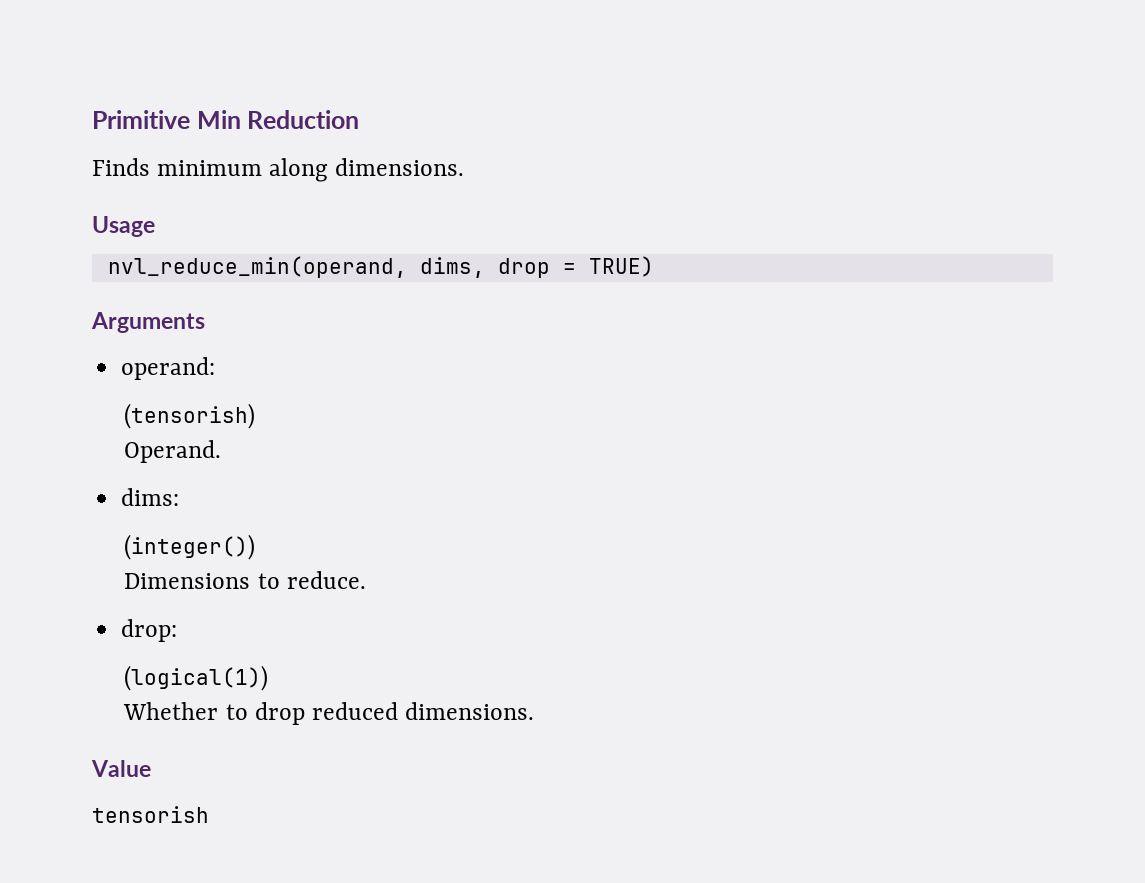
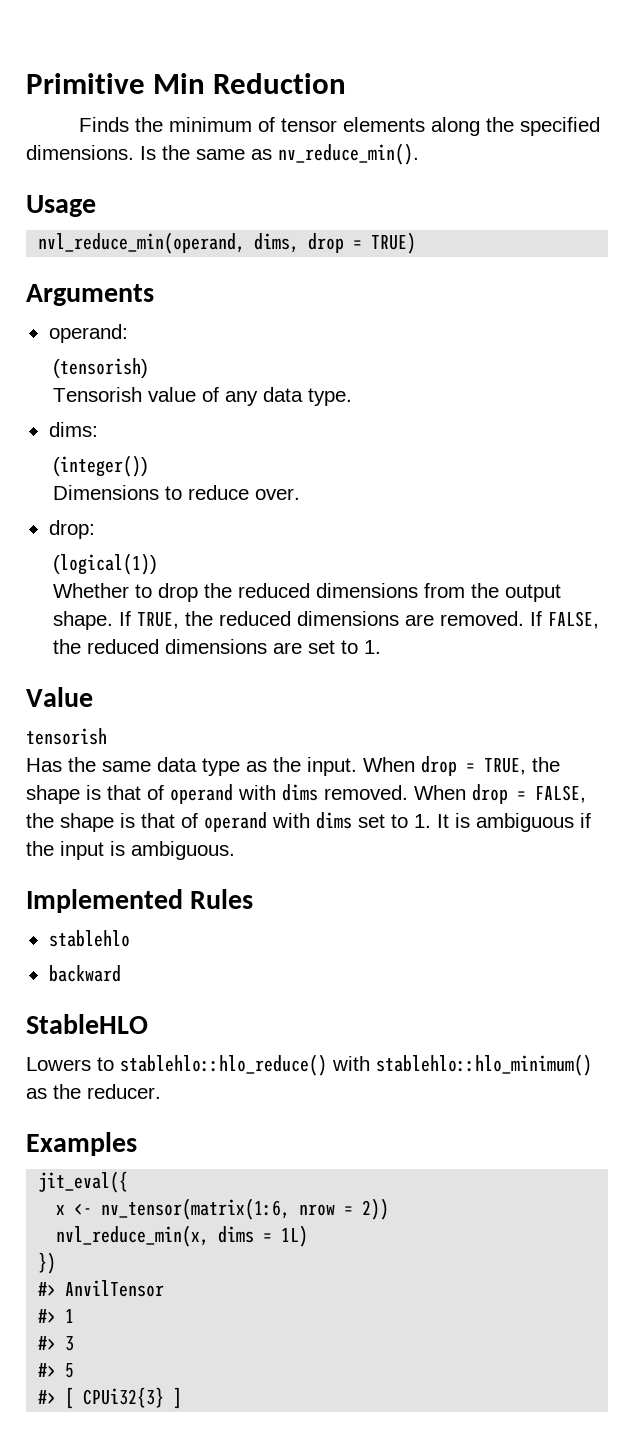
[157,158,465,182] minimum along dimensions. -> [134,117,600,136] [26,143,419,165] the minimum of tensor elements along the specified dimensions. Is the same as nv_reduce_min().
[124,440,222,463] Operand. -> [52,387,352,406] Tensorish value of any data type.
[286,571,366,589] reduce. -> [187,485,300,500] reduce over.
[311,702,534,720] [91,760,151,777] [92,806,209,823] reduced dimensions. // Value // tensorish -> [203,583,561,602] [52,611,599,630] [52,639,381,654] [26,687,93,707] [26,728,107,745] [26,756,560,776] [26,784,586,804] [26,812,591,832] [26,841,235,860] [26,889,254,913] [48,930,130,947] [48,965,121,982] [26,1014,148,1034] [26,1054,592,1076] [26,1084,161,1099] [26,1132,137,1156] [38,1171,129,1193] [56,1198,390,1220] [56,1225,309,1247] [38,1252,57,1274] [38,1280,165,1297] [38,1309,75,1323] [38,1336,75,1351] [38,1363,75,1378] [38,1387,183,1409] the reduced dimensions from the output shape. If TRUE, the reduced dimensions are removed. If FALSE, the reduced dimensions are set to 1. // Value // tensorish // Has the same data type as the input. When drop = TRUE, the shape is that of operand with dims removed. When drop = FALSE, the shape is that of operand with dims set to 1. It is ambiguous if the input is ambiguous. // Implemented Rules // stablehlo // backward // StableHLO // Lowers to stablehlo::hlo_reduce() with stablehlo::hlo_minimum() as the reducer. // Examples // jit_eval({ // x <- nv_tensor(matrix(1:6, nrow = 2)) // nvl_reduce_min(x, dims = 1L) // }) // #> AnvilTensor // #> 1 // #> 3 // #> 5 // #> [ CPUi32{3} ]

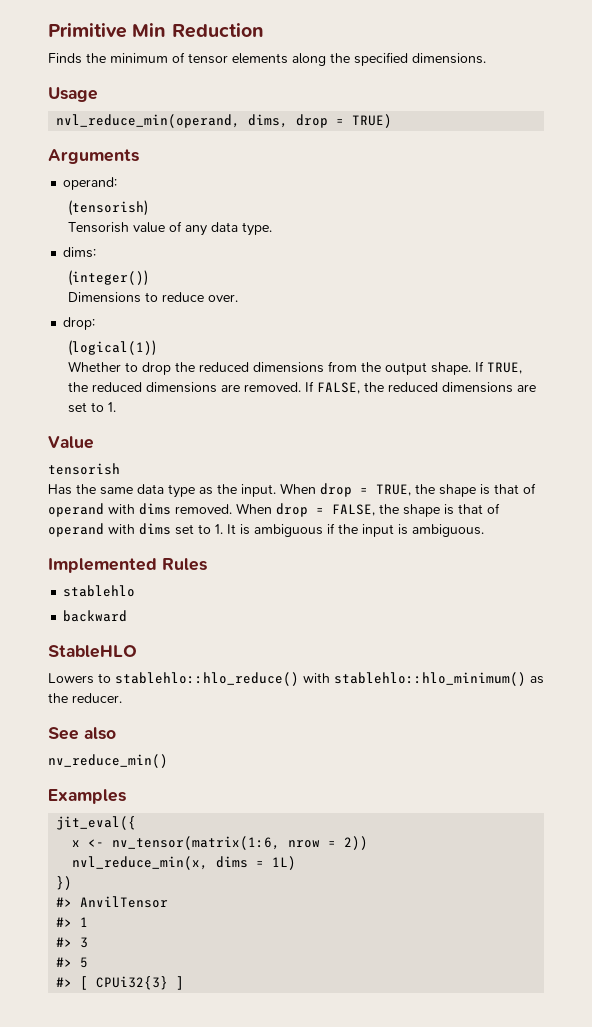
[140,143,419,165] Is the same as nv_reduce_min(). -> (486, 58) none
(161, 1091) none -> [48,727,116,740] [48,754,168,768] // See also // nv_reduce_min()

